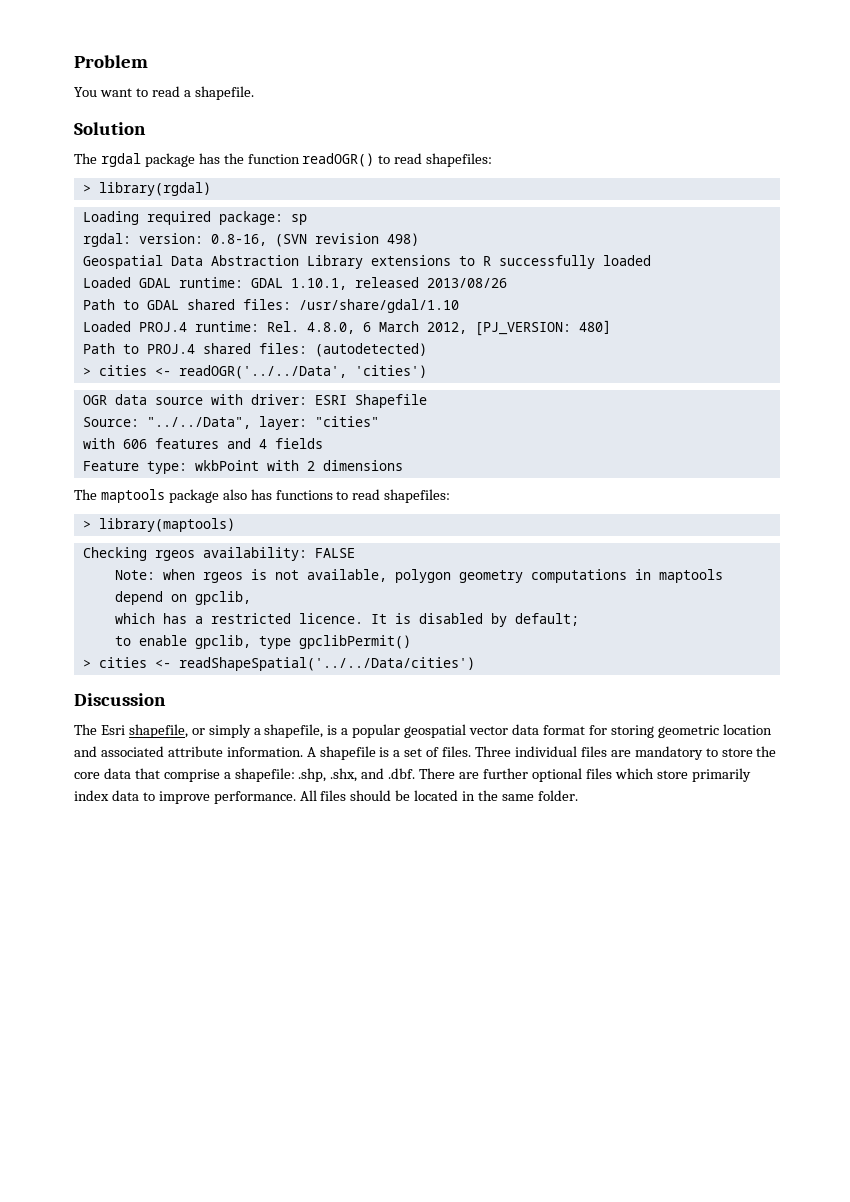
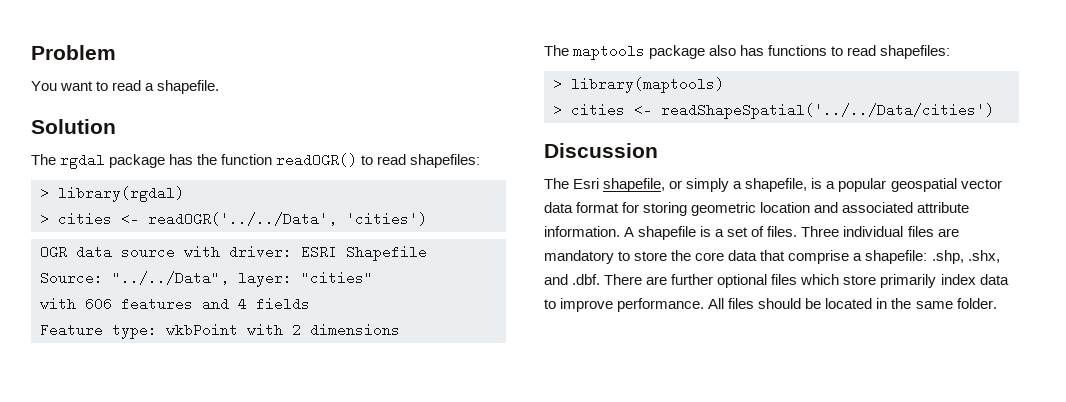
[82,211,307,225] [82,233,419,247] [82,255,651,269] [82,277,507,290] [82,299,459,313] [82,320,611,336] [82,343,427,357] // Loading required package: sp // rgdal: version: 0.8-16, (SVN revision 498) // Geospatial Data Abstraction Library extensions to R successfully loaded // Loaded GDAL runtime: GDAL 1.10.1, released 2013/08/26 // Path to GDAL shared files: /usr/share/gdal/1.10 // Loaded PROJ.4 runtime: Rel. 4.8.0, 6 March 2012, [PJ_VERSION: 480] // Path to PROJ.4 shared files: (autodetected) -> (184, 194) none
[82,547,355,561] [114,569,723,583] [114,591,251,605] [114,613,579,627] [114,635,411,649] // Checking rgeos availability: FALSE // Note: when rgeos is not available, polygon geometry computations in maptools depend on gpclib, // which has a restricted licence. It is disabled by default; // to enable gpclib, type gpclibPermit() -> (724, 85) none

